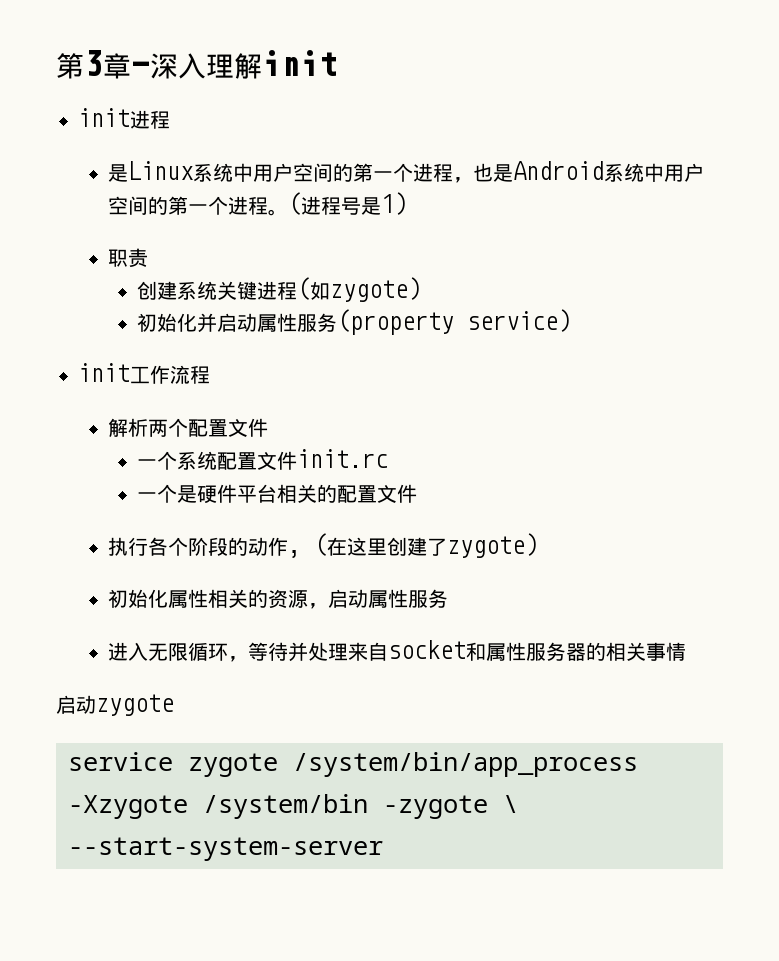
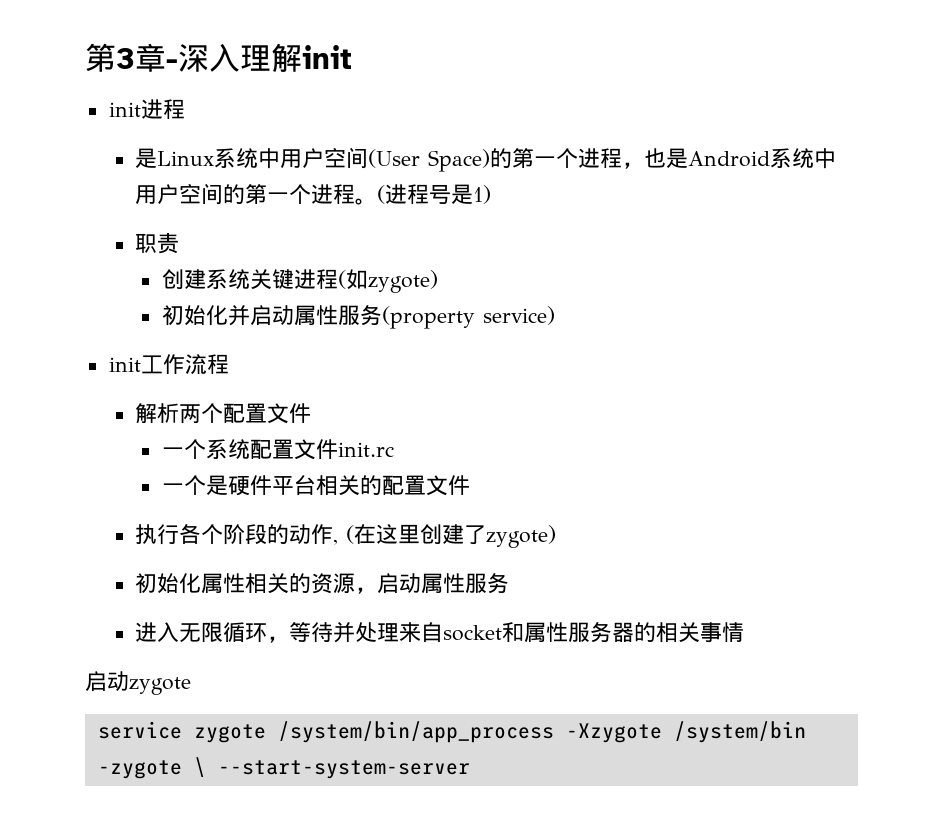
(333, 172) none -> [368,149,491,172] (User Space)

